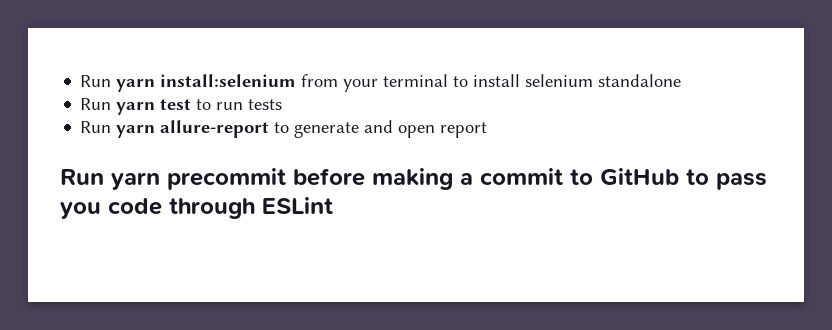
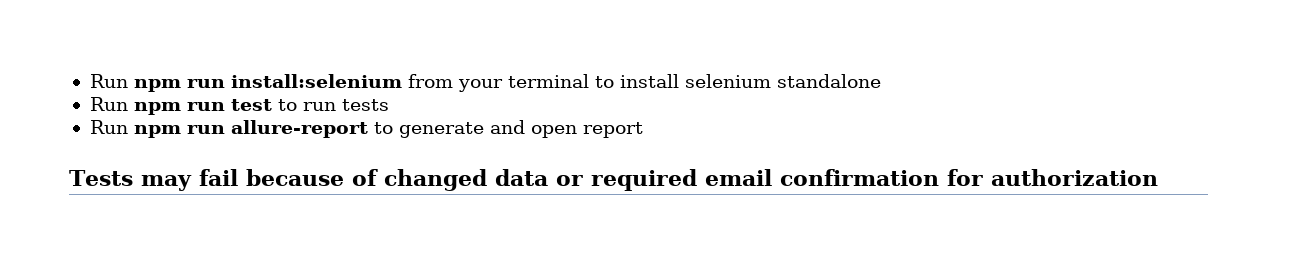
[80,75,156,92] Run yarn -> [89,74,225,92] Run npm run
[116,102,156,115] yarn -> [133,102,225,115] npm run
[116,125,156,138] yarn -> [133,125,225,138] npm run
[60,168,767,190] [60,197,333,219] Run yarn precommit before making a commit to GitHub to pass you code through ESLint -> [69,169,1158,191] Tests may fail because of changed data or required email confirmation for authorization

